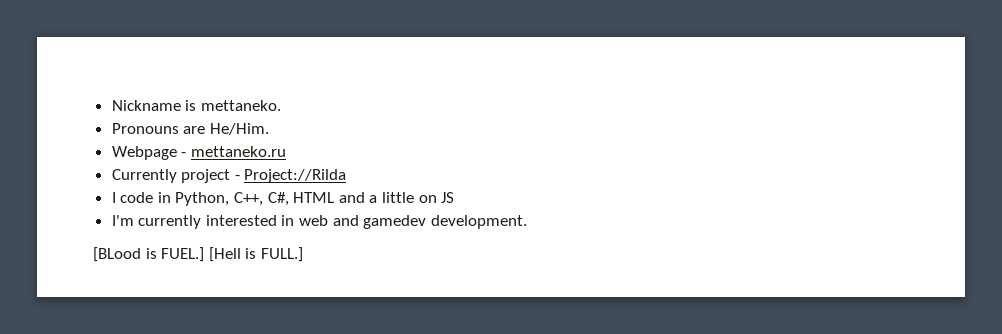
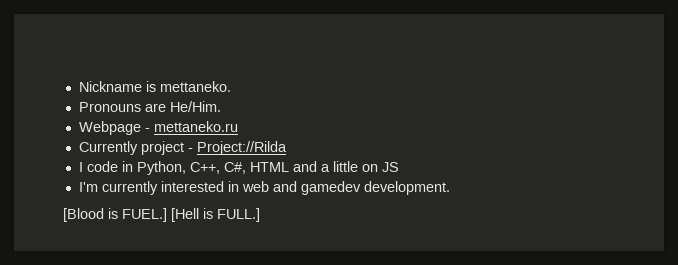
[93,247,141,262] [BLood -> [63,208,104,222] [Blood

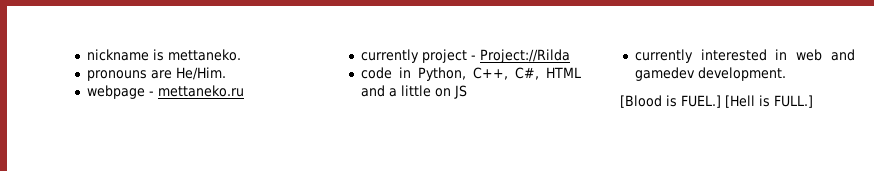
[78,81,142,92] Nickname -> [86,49,149,61] nickname
[78,102,141,112] Pronouns -> [86,70,147,81] pronouns
[78,121,141,135] Webpage -> [86,85,145,99] webpage
[78,141,138,155] Currently -> [360,49,419,63] currently
[78,162,83,172] I -> (570, 56) none
[78,182,98,192] I'm -> (467, 92) none

